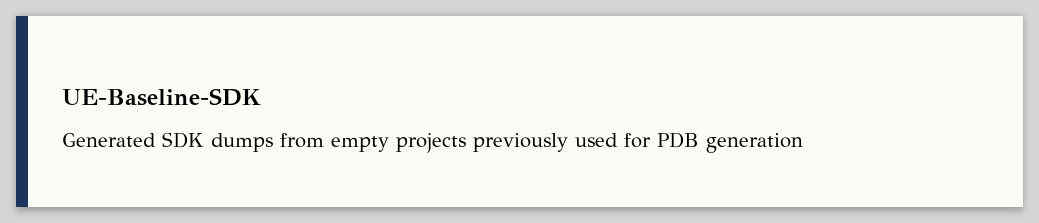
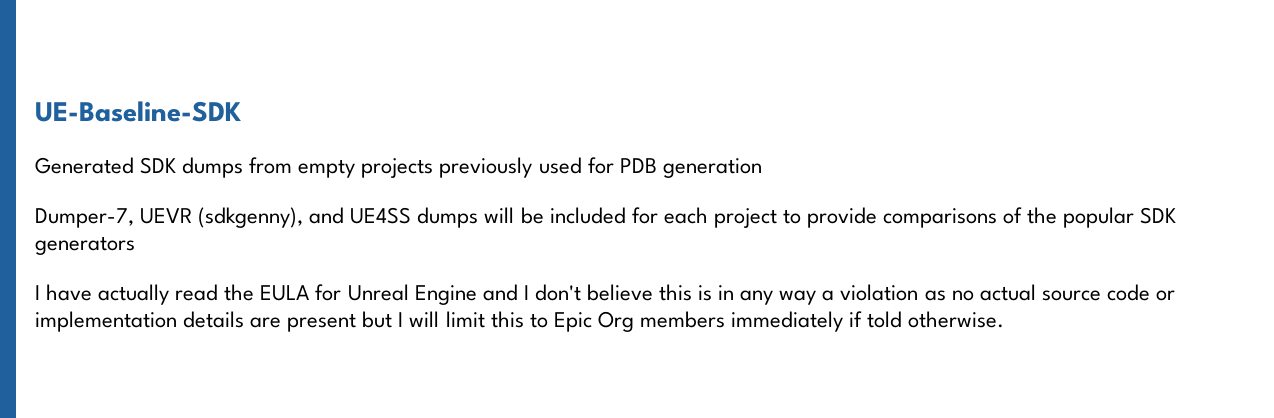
(803, 143) none -> [35,207,1177,228] [35,236,135,255] [35,284,1175,305] [35,311,1005,332] // Dumper-7, UEVR (sdkgenny), and UE4SS dumps will be included for each project to provide comparisons of the popular SDK generators // I have actually read the EULA for Unreal Engine and I don't believe this is in any way a violation as no actual source code or implementation details are present but I will limit this to Epic Org members immediately if told otherwise.

